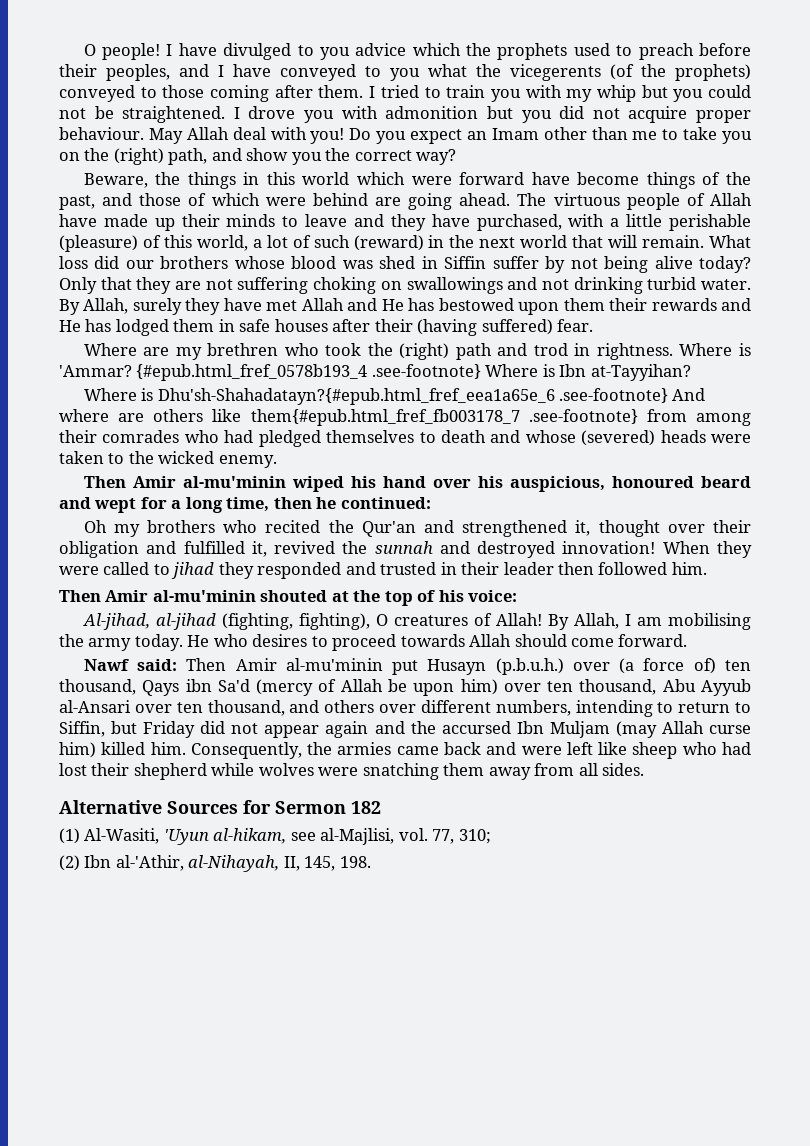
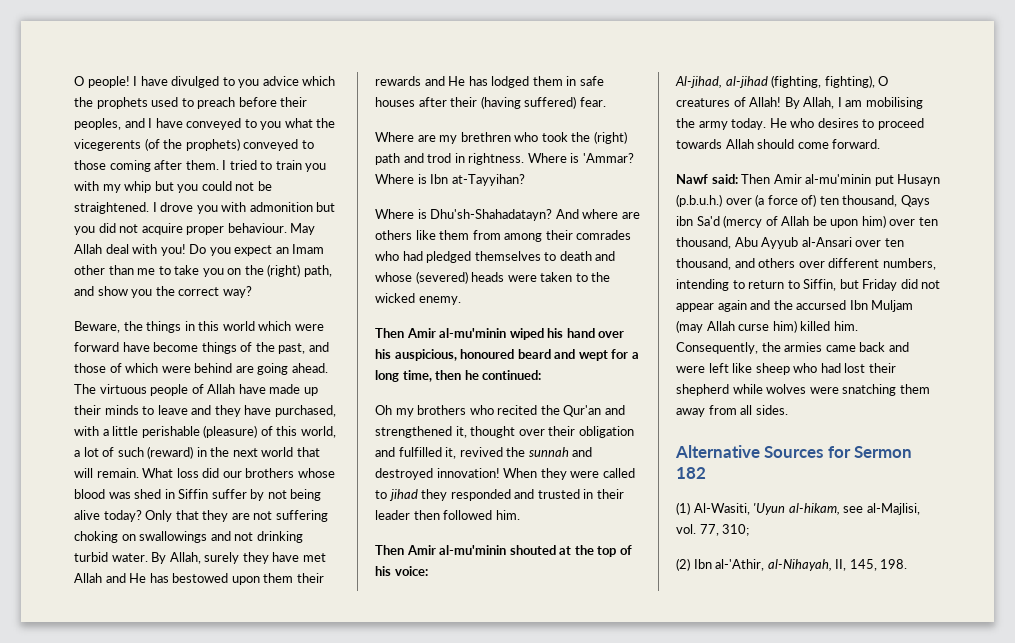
[136,364,481,381] {#epub.html_fref_0578b193_4 .see-footnote} -> (634, 158) none
[157,388,669,405] Dhu'sh-Shahadatayn?{#epub.html_fref_eea1a65e_6 .see-footnote} -> [430,209,553,221] Dhu'sh-Shahadatayn?
[250,409,638,426] them{#epub.html_fref_fb003178_7 .see-footnote} -> [439,230,470,240] them

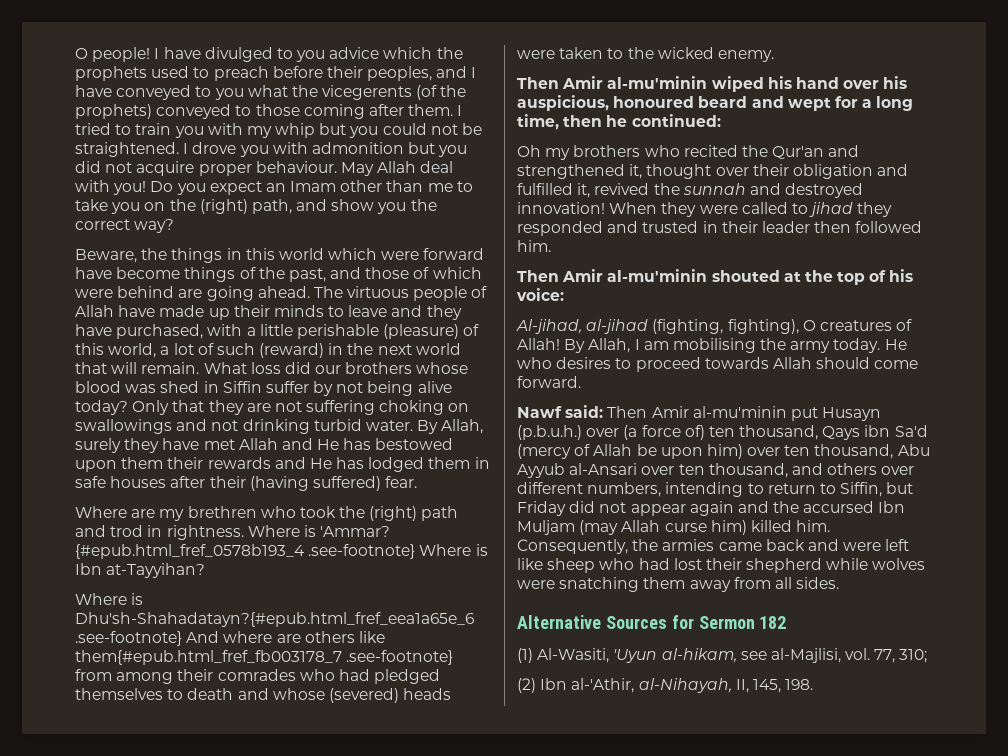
(634, 158) none -> [75,544,416,559] {#epub.html_fref_0578b193_4 .see-footnote}
[430,209,553,221] Dhu'sh-Shahadatayn? -> [75,612,474,627] [75,631,182,646] Dhu'sh-Shahadatayn?{#epub.html_fref_eea1a65e_6 .see-footnote}
[439,230,470,240] them -> [75,650,454,665] them{#epub.html_fref_fb003178_7 .see-footnote}

